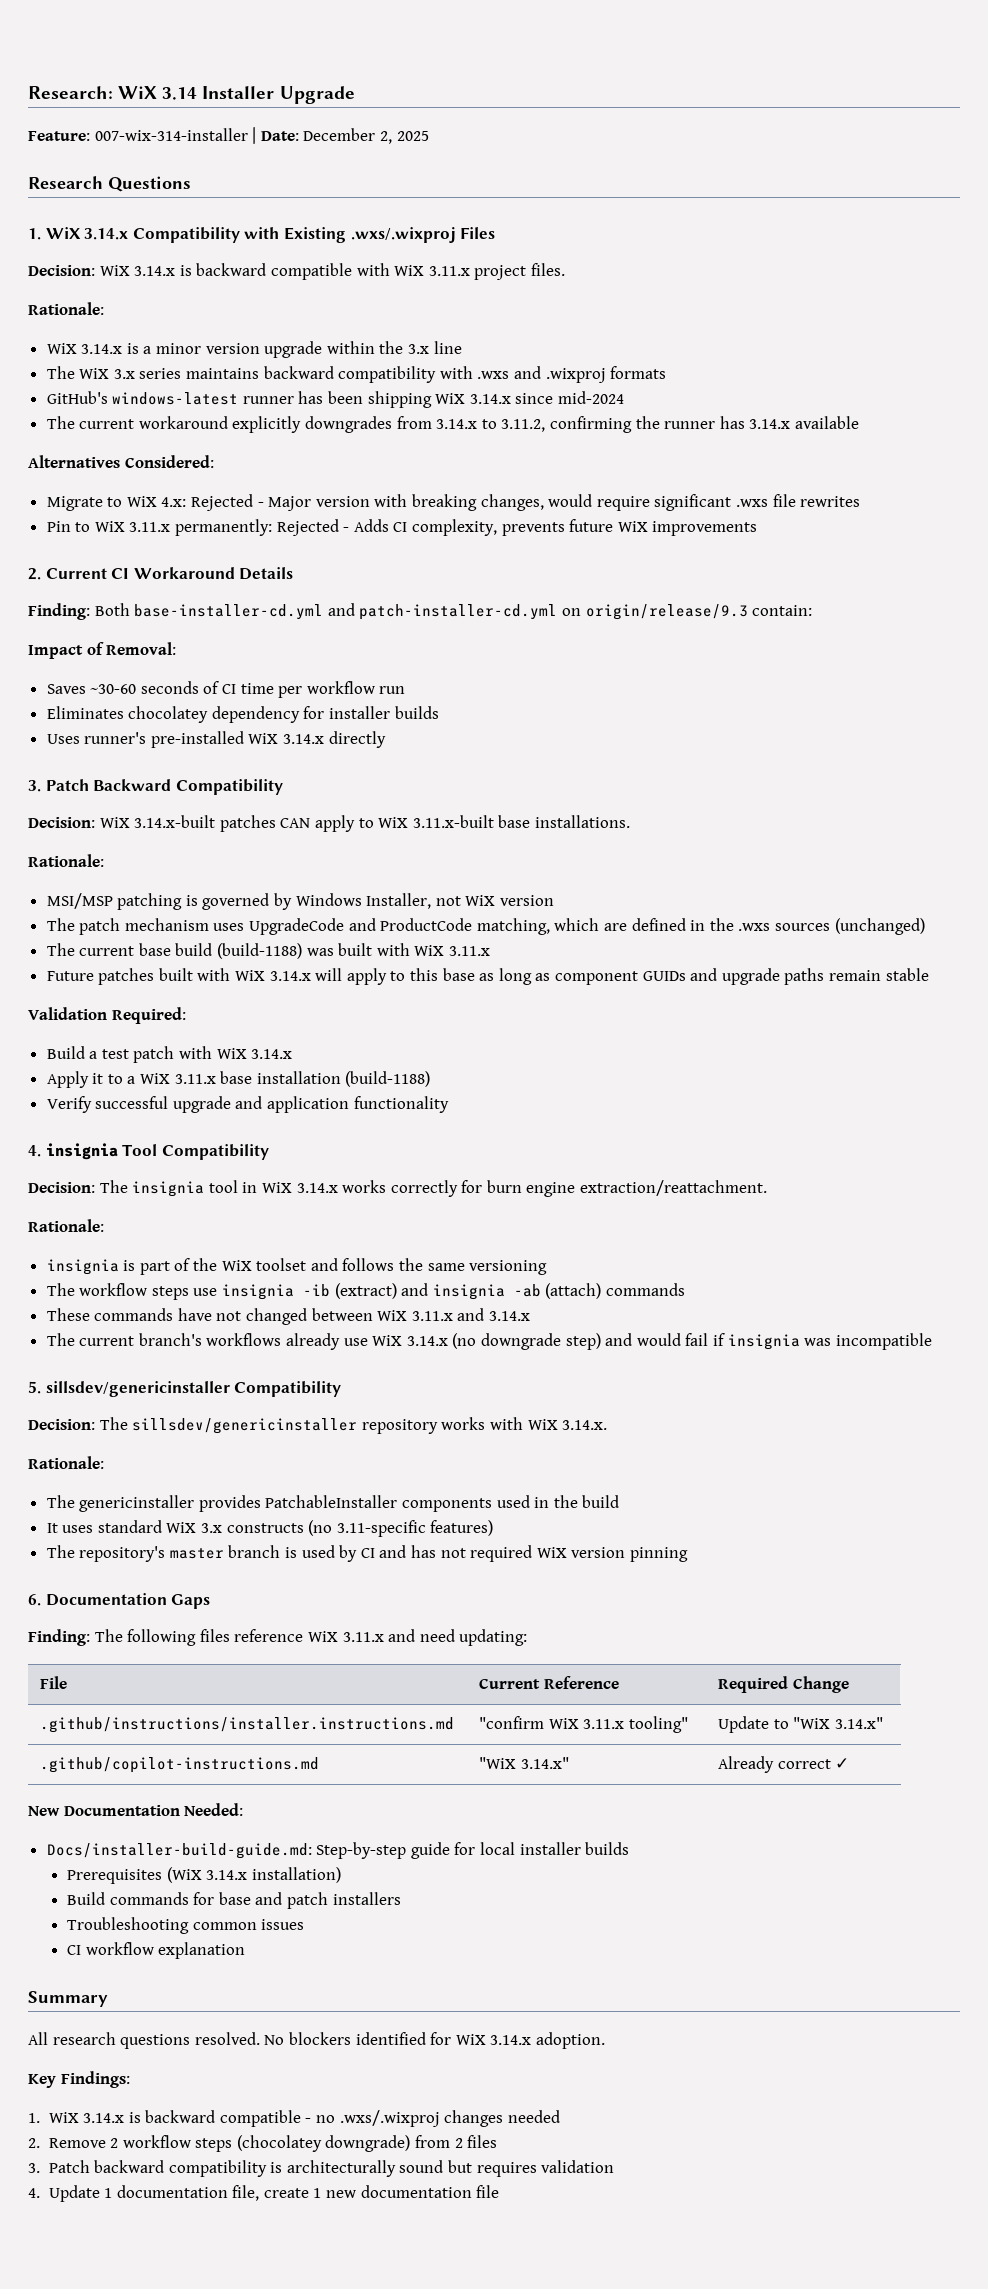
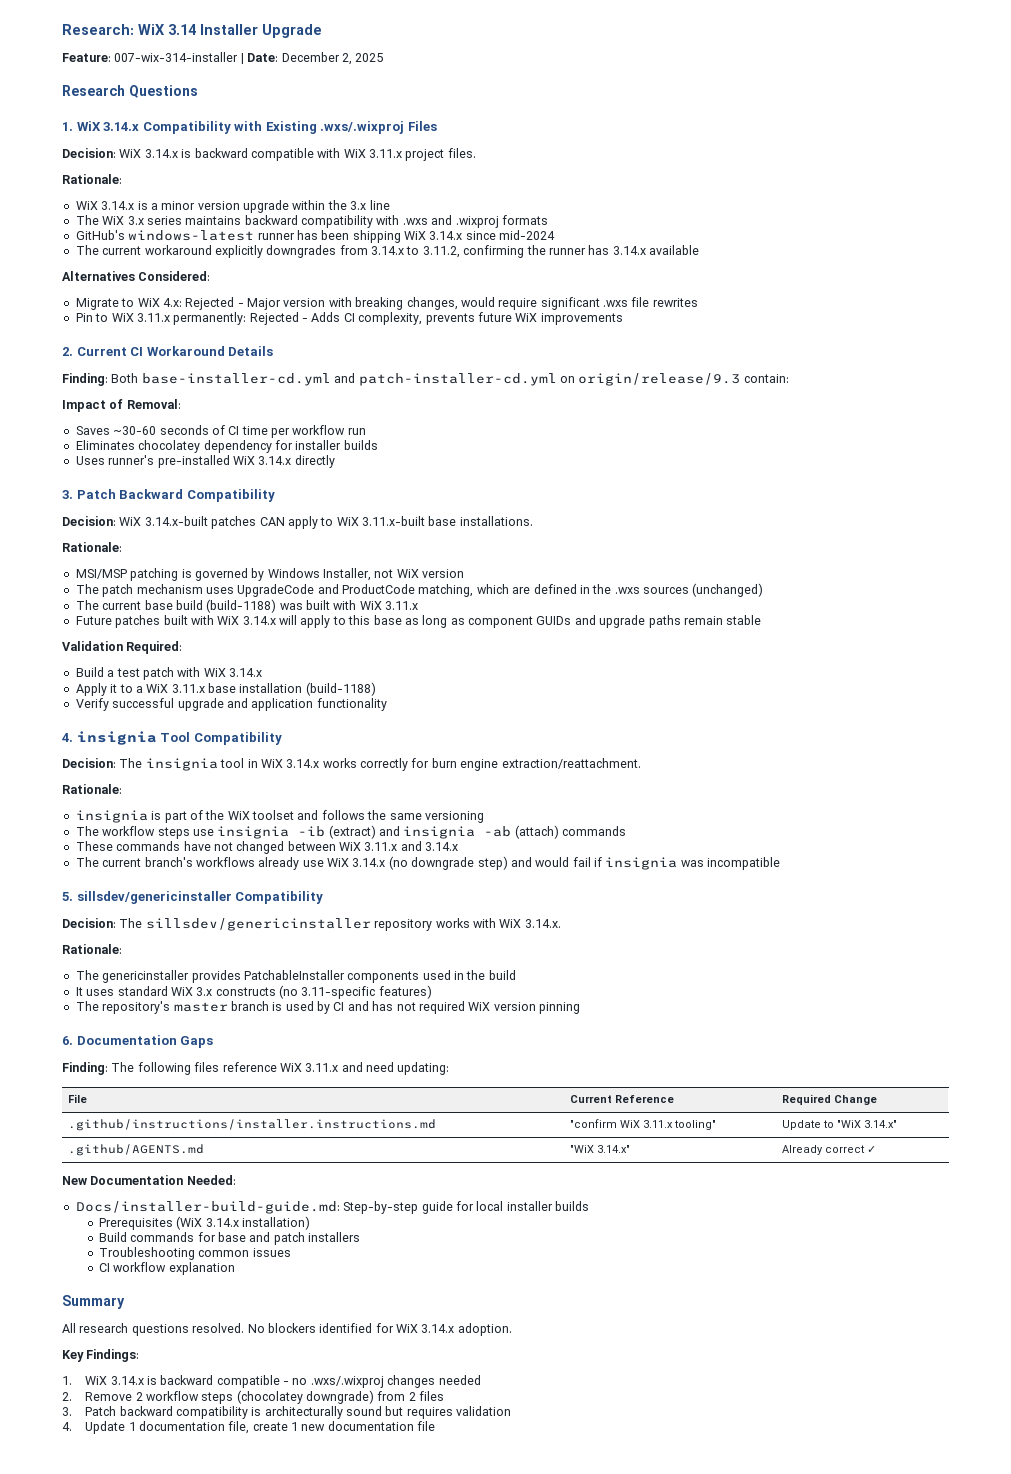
[40,1757,320,1773] .github/copilot-instructions.md -> [67,1144,204,1156] .github/AGENTS.md

